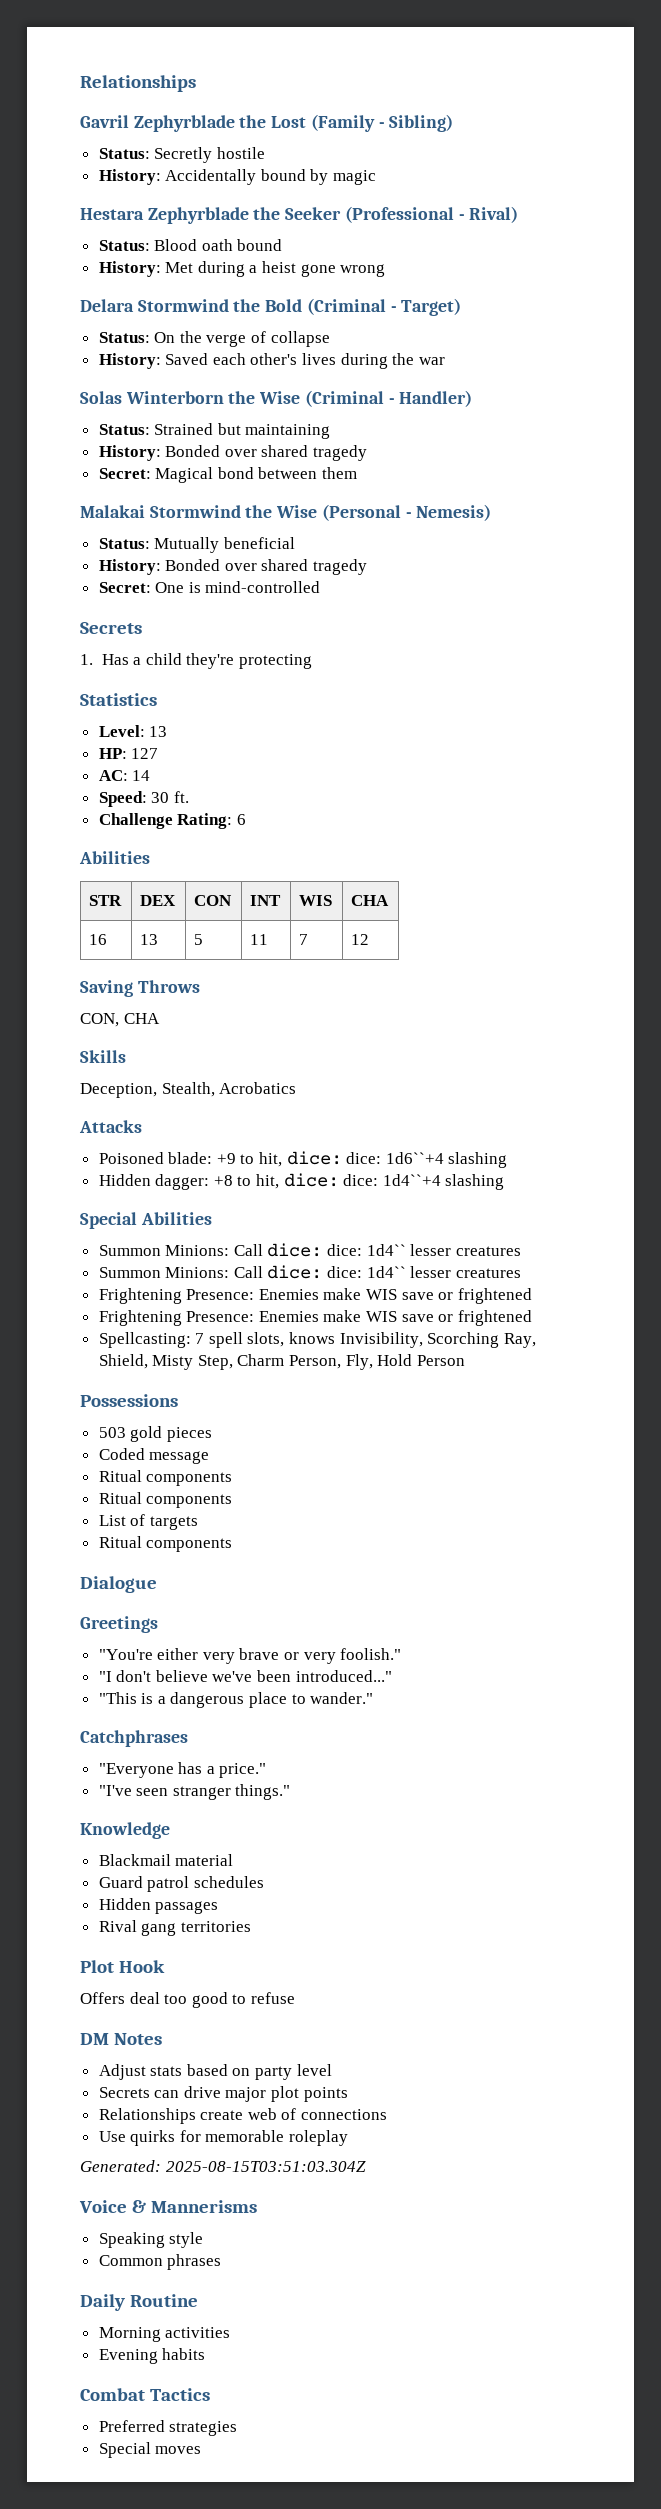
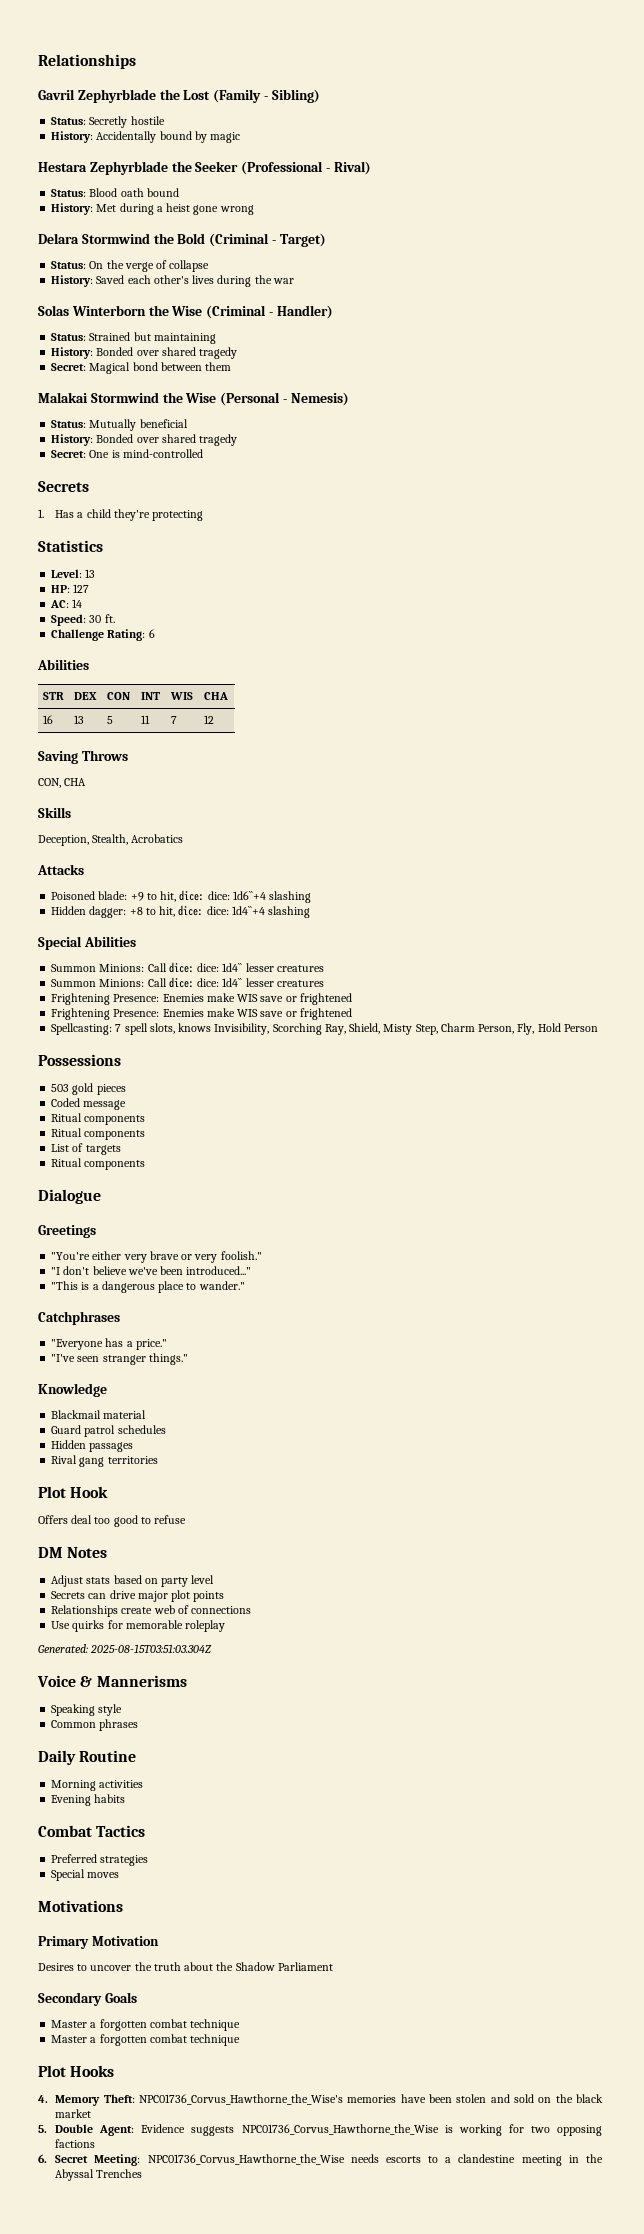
(202, 2450) none -> [38,1900,123,1912] [38,1936,159,1949] [38,1962,333,1971] [38,1992,137,2006] [51,2019,241,2031] [51,2034,241,2046] [38,2065,115,2077] [38,2094,603,2106] [55,2109,92,2118] [38,2124,602,2136] [55,2139,96,2148] [38,2154,604,2166] [55,2169,143,2181] // Motivations // Primary Motivation // Desires to uncover the truth about the Shadow Parliament // Secondary Goals // Master a forgotten combat technique // Master a forgotten combat technique // Plot Hooks // 4. Memory Theft: NPC01736_Corvus_Hawthorne_the_Wise's memories have been stolen and sold on the black market // 5. Double Agent: Evidence suggests NPC01736_Corvus_Hawthorne_the_Wise is working for two opposing factions // 6. Secret Meeting: NPC01736_Corvus_Hawthorne_the_Wise needs escorts to a clandestine meeting in the Abyssal Trenches

